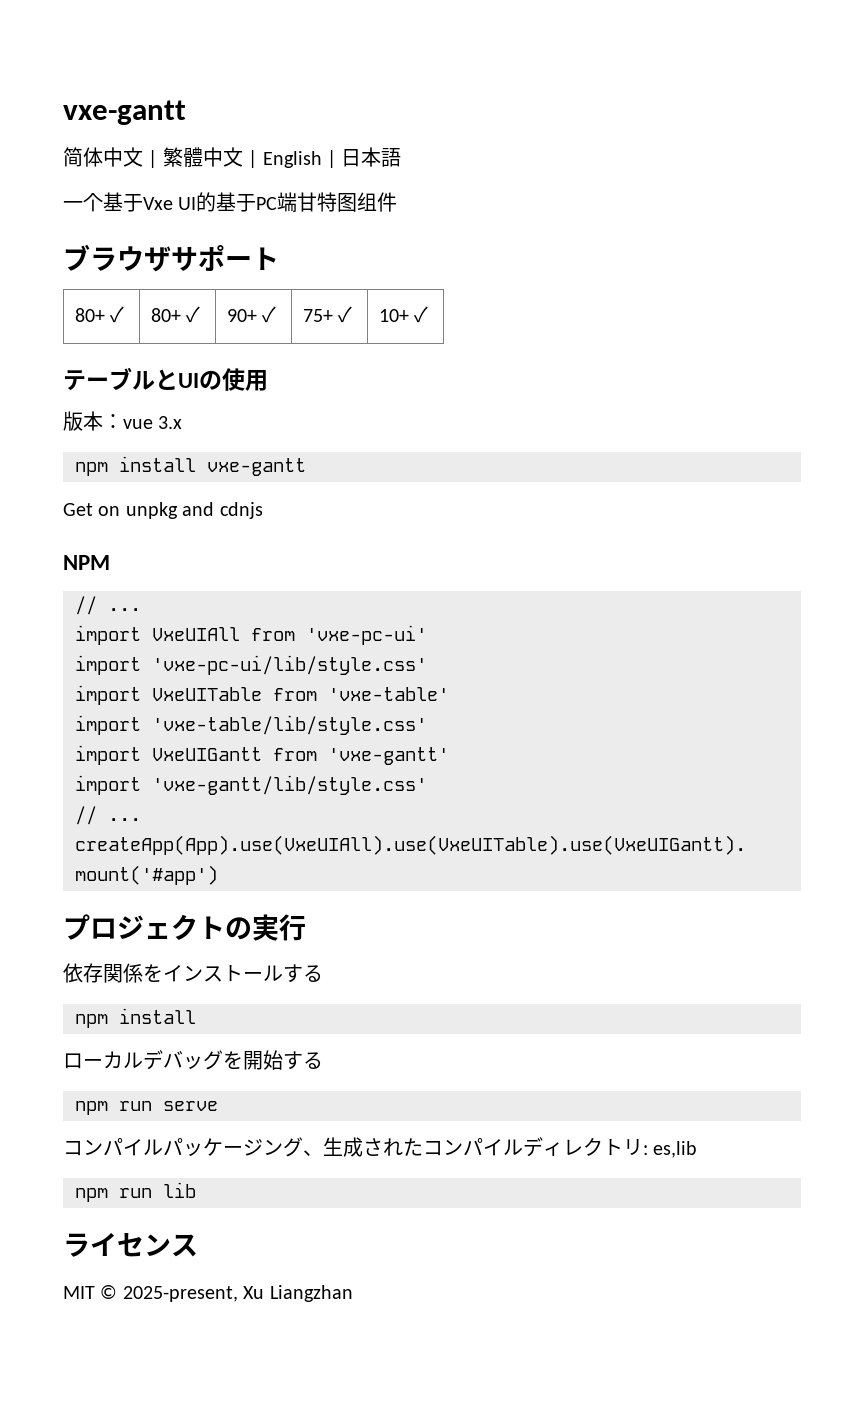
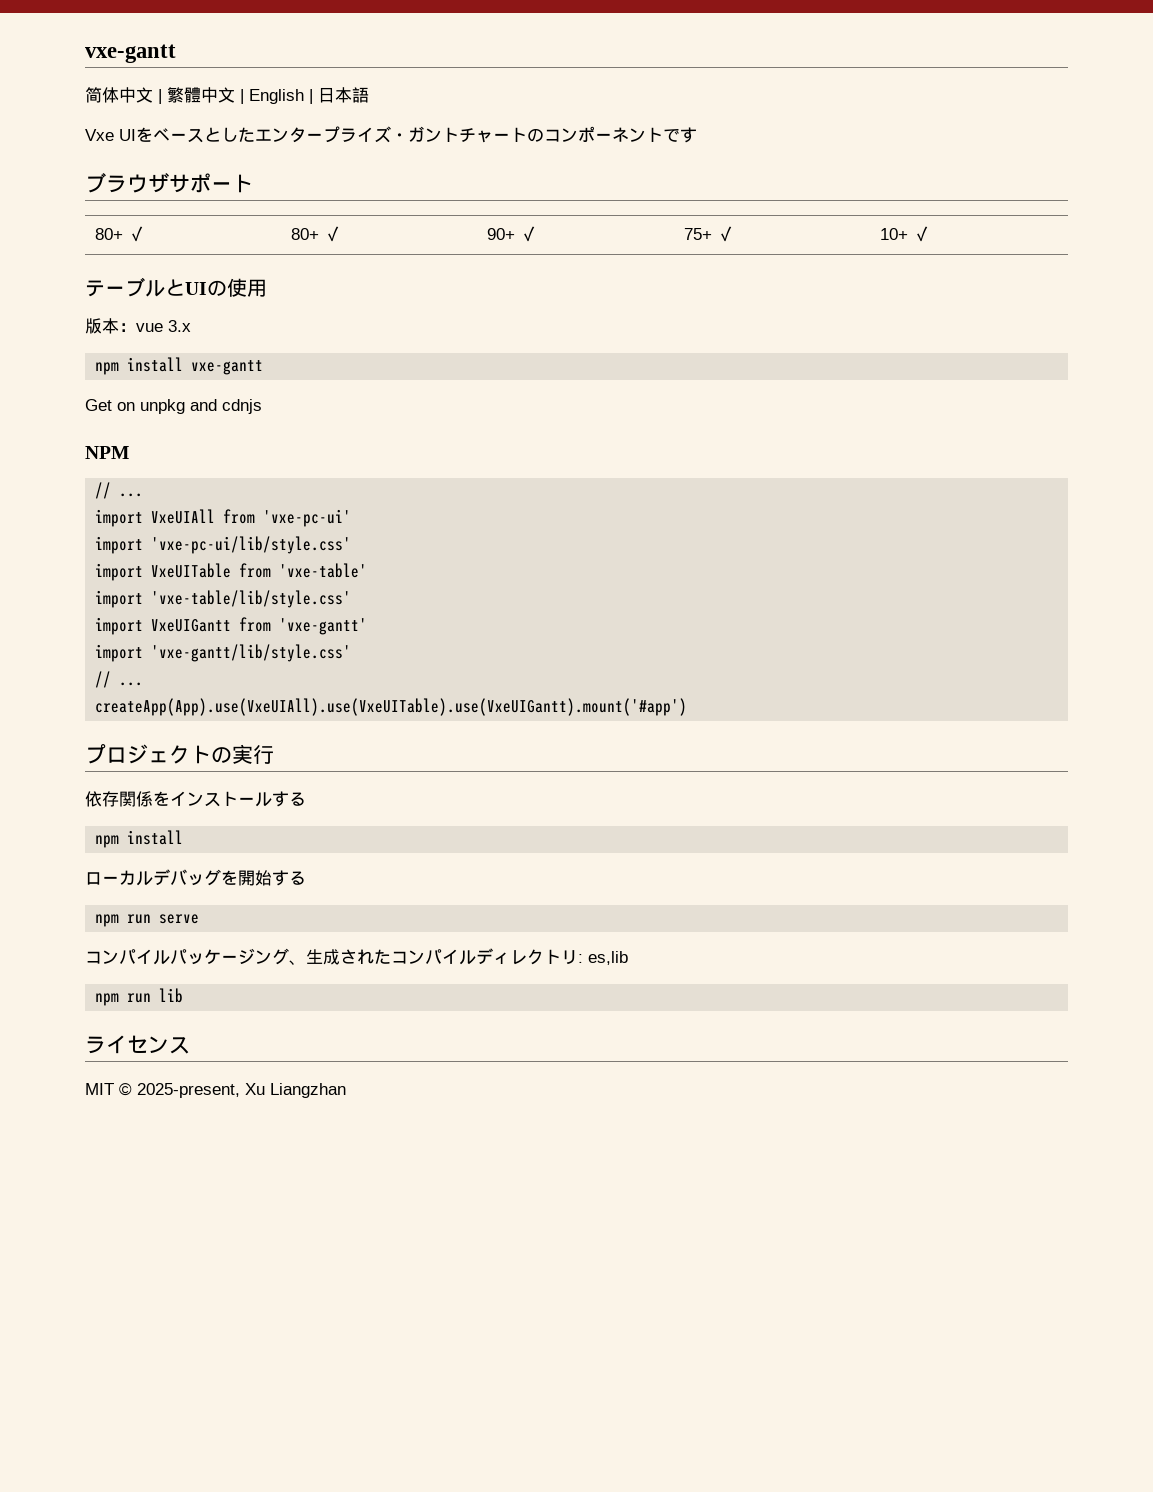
[63,192,398,212] 一个基于Vxe UI的基于PC端甘特图组件 -> [85,126,697,143] Vxe UIをベースとしたエンタープライズ・ガントチャートのコンポーネントです

